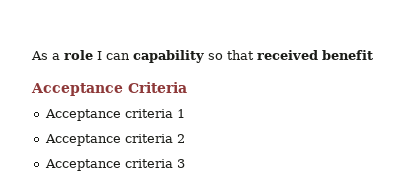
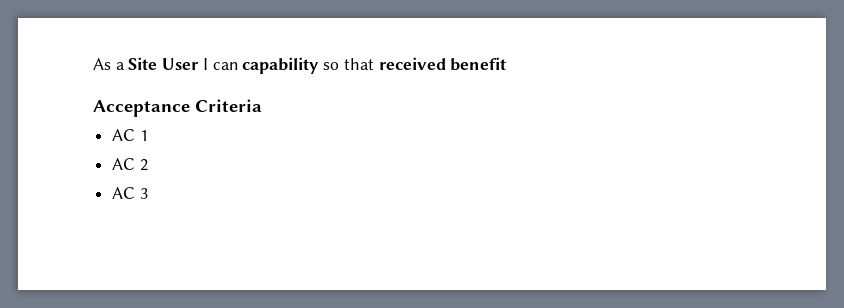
[64,50,93,60] role -> [128,57,200,70] Site User
[44,109,173,121] Acceptance criteria -> [112,129,136,141] AC
[44,134,173,146] Acceptance criteria -> [112,158,136,170] AC
[44,159,173,171] Acceptance criteria -> [112,187,136,199] AC

